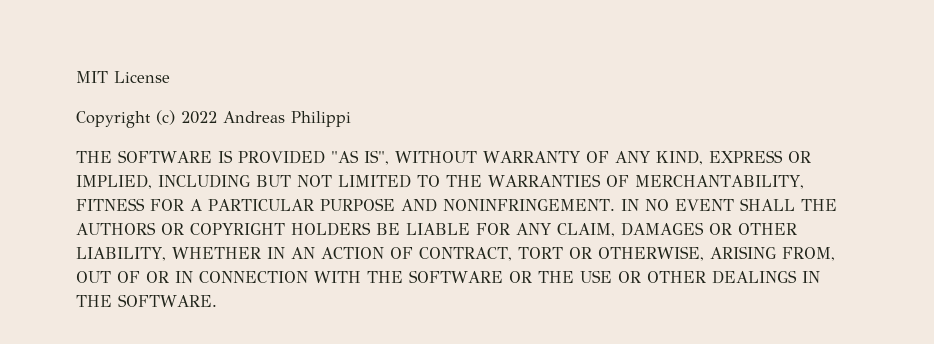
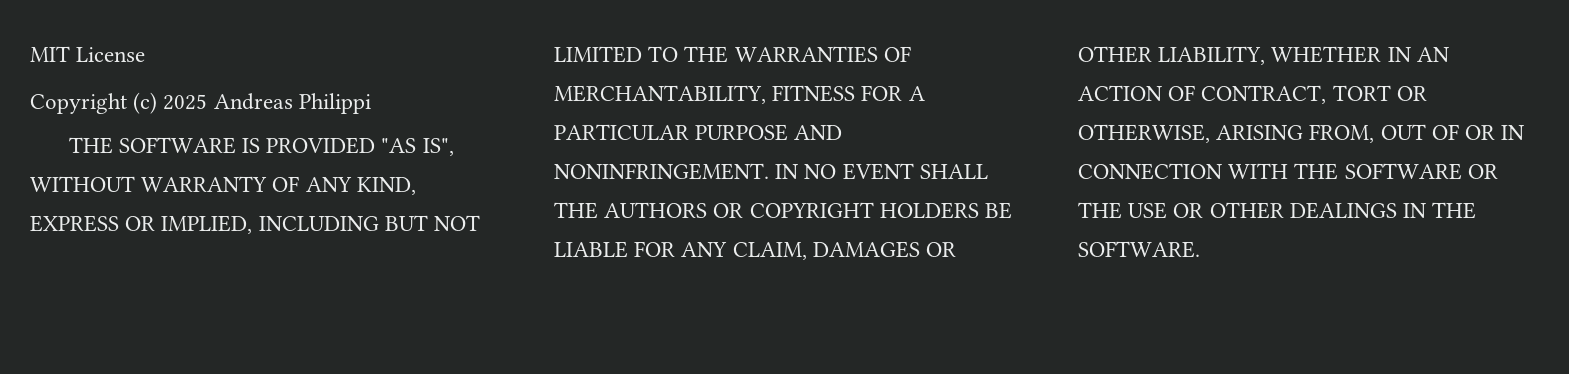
[181,111,217,124] 2022 -> [163,94,208,110] 2025

